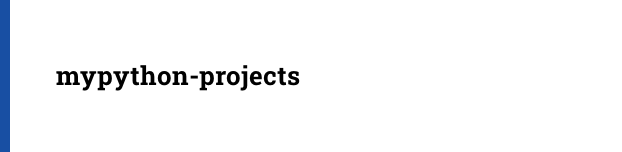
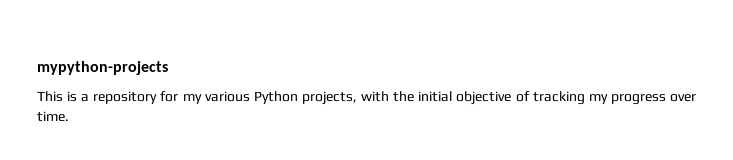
(300, 78) none -> [37,91,697,105] [37,111,69,122] // This is a repository for my various Python projects, with the initial objective of tracking my progress over time.

